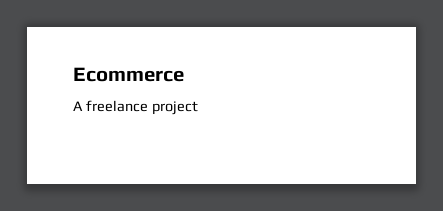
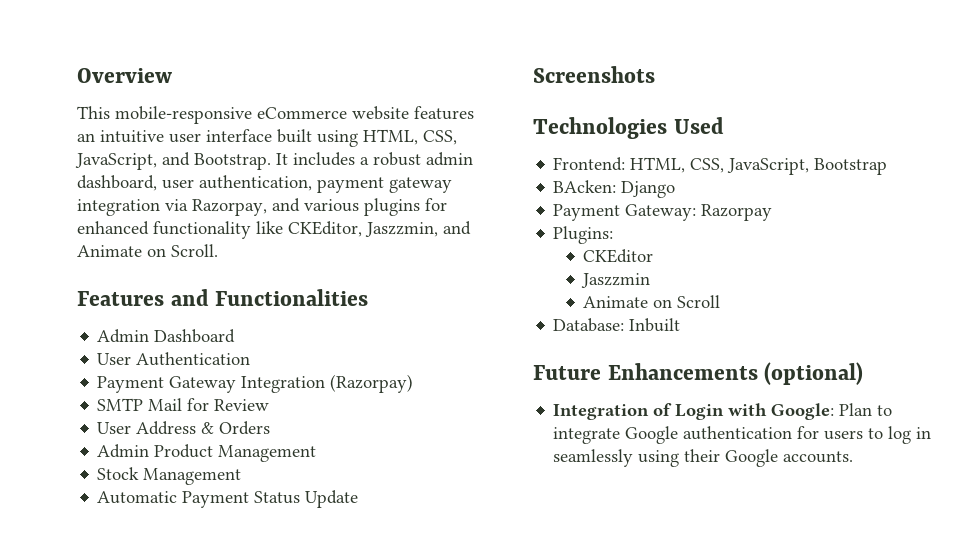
[73,67,184,82] [73,100,198,115] Ecommerce // A freelance project -> [77,68,172,83] [77,106,474,124] [77,129,457,147] [75,152,473,170] [77,175,452,193] [77,198,447,216] [77,221,471,239] [77,244,218,257] [77,289,369,306] [97,329,236,343] [97,352,251,366] [97,374,414,393] [97,398,270,411] [97,421,271,435] [97,444,317,462] [97,467,242,485] [97,490,359,508] [533,66,655,83] [533,117,724,139] [553,157,888,175] [553,180,676,198] [553,204,773,221] [553,226,614,244] [583,249,654,263] [581,273,651,288] [583,295,721,308] [553,318,681,332] [533,362,864,385] [553,403,893,420] [553,426,932,444] [553,449,854,467] Overview // This mobile-responsive eCommerce website features an intuitive user interface built using HTML, CSS, JavaScript, and Bootstrap. It includes a robust admin dashboard, user authentication, payment gateway integration via Razorpay, and various plugins for enhanced functionality like CKEditor, Jaszzmin, and Animate on Scroll. // Features and Functionalities // Admin Dashboard // User Authentication // Payment Gateway Integration (Razorpay) // SMTP Mail for Review // User Address & Orders // Admin Product Management // Stock Management // Automatic Payment Status Update // Screenshots // Technologies Used // Frontend: HTML, CSS, JavaScript, Bootstrap // BAcken: Django // Payment Gateway: Razorpay // Plugins: // CKEditor // Jaszzmin // Animate on Scroll // Database: Inbuilt // Future Enhancements (optional) // Integration of Login with Google: Plan to integrate Google authentication for users to log in seamlessly using their Google accounts.

